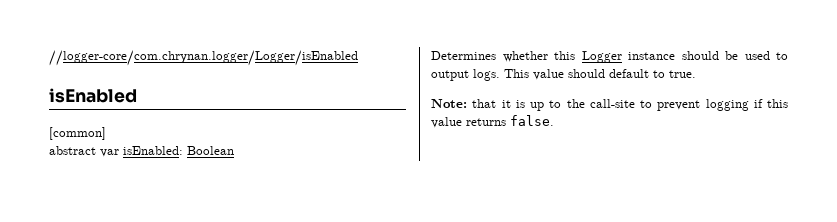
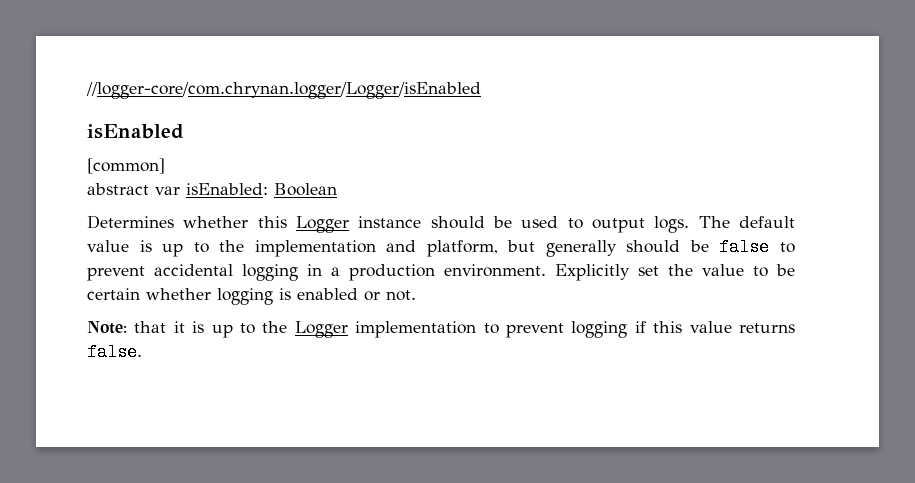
[504,69,696,80] This value should default to true. -> [698,216,795,228] [87,238,796,257] [87,264,795,281] [87,288,416,305] The default value is up to the implementation and platform, but generally should be false to prevent accidental logging in a production environment. Explicitly set the value to be certain whether logging is enabled or not.
[589,99,635,108] call-site -> [294,321,477,338] Logger implementation

